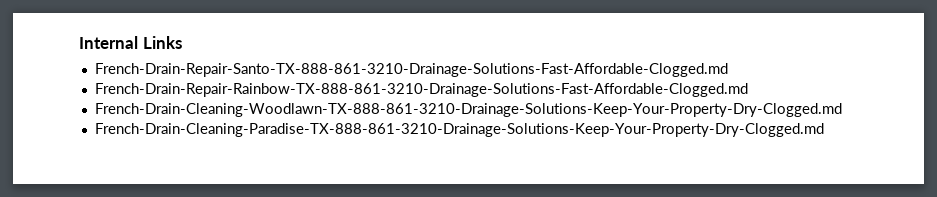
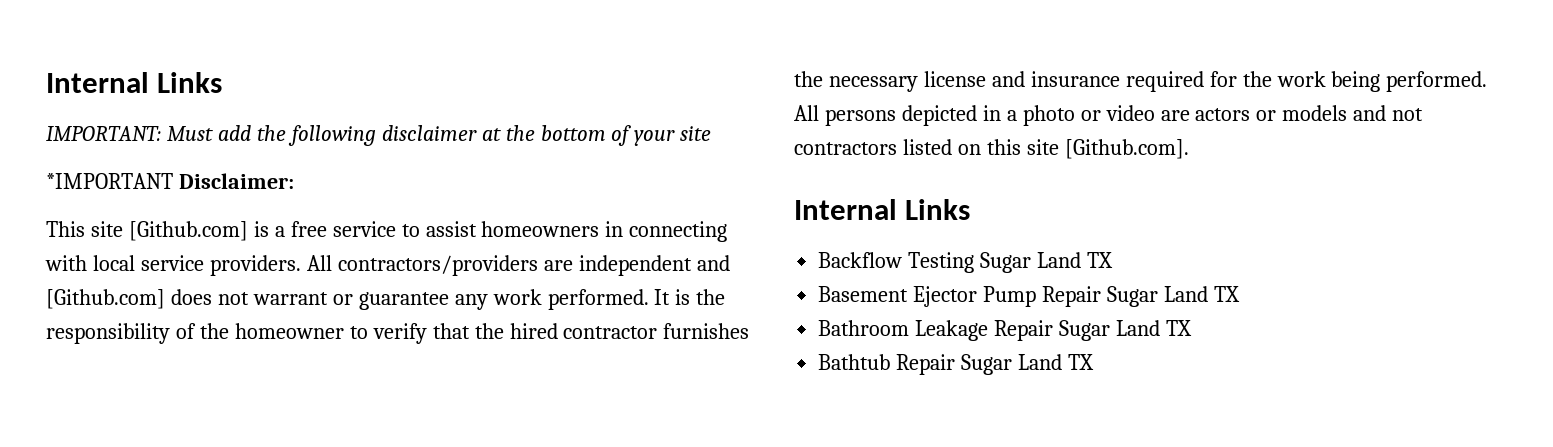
[79,36,182,49] [94,63,728,77] [94,83,748,97] [94,103,842,117] [94,123,824,137] Internal Links // French-Drain-Repair-Santo-TX-888-861-3210-Drainage-Solutions-Fast-Affordable-Clogged.md // French-Drain-Repair-Rainbow-TX-888-861-3210-Drainage-Solutions-Fast-Affordable-Clogged.md // French-Drain-Cleaning-Woodlawn-TX-888-861-3210-Drainage-Solutions-Keep-Your-Property-Dry-Clogged.md // French-Drain-Cleaning-Paradise-TX-888-861-3210-Drainage-Solutions-Keep-Your-Property-Dry-Clogged.md -> [46,72,223,93] [46,125,712,146] [46,173,294,189] [46,221,728,242] [45,255,730,276] [46,289,726,310] [46,323,750,344] [794,71,1488,92] [794,105,1424,126] [794,139,1189,159] [794,199,971,220] [818,252,1113,273] [818,286,1240,307] [818,320,1192,341] [818,354,1094,375] Internal Links // IMPORTANT: Must add the following disclaimer at the bottom of your site // *IMPORTANT Disclaimer: // This site [Github.com] is a free service to assist homeowners in connecting with local service providers. All contractors/providers are independent and [Github.com] does not warrant or guarantee any work performed. It is the responsibility of the homeowner to verify that the hired contractor furnishes the necessary license and insurance required for the work being performed. All persons depicted in a photo or video are actors or models and not contractors listed on this site [Github.com]. // Internal Links // Backflow Testing Sugar Land TX // Basement Ejector Pump Repair Sugar Land TX // Bathroom Leakage Repair Sugar Land TX // Bathtub Repair Sugar Land TX

